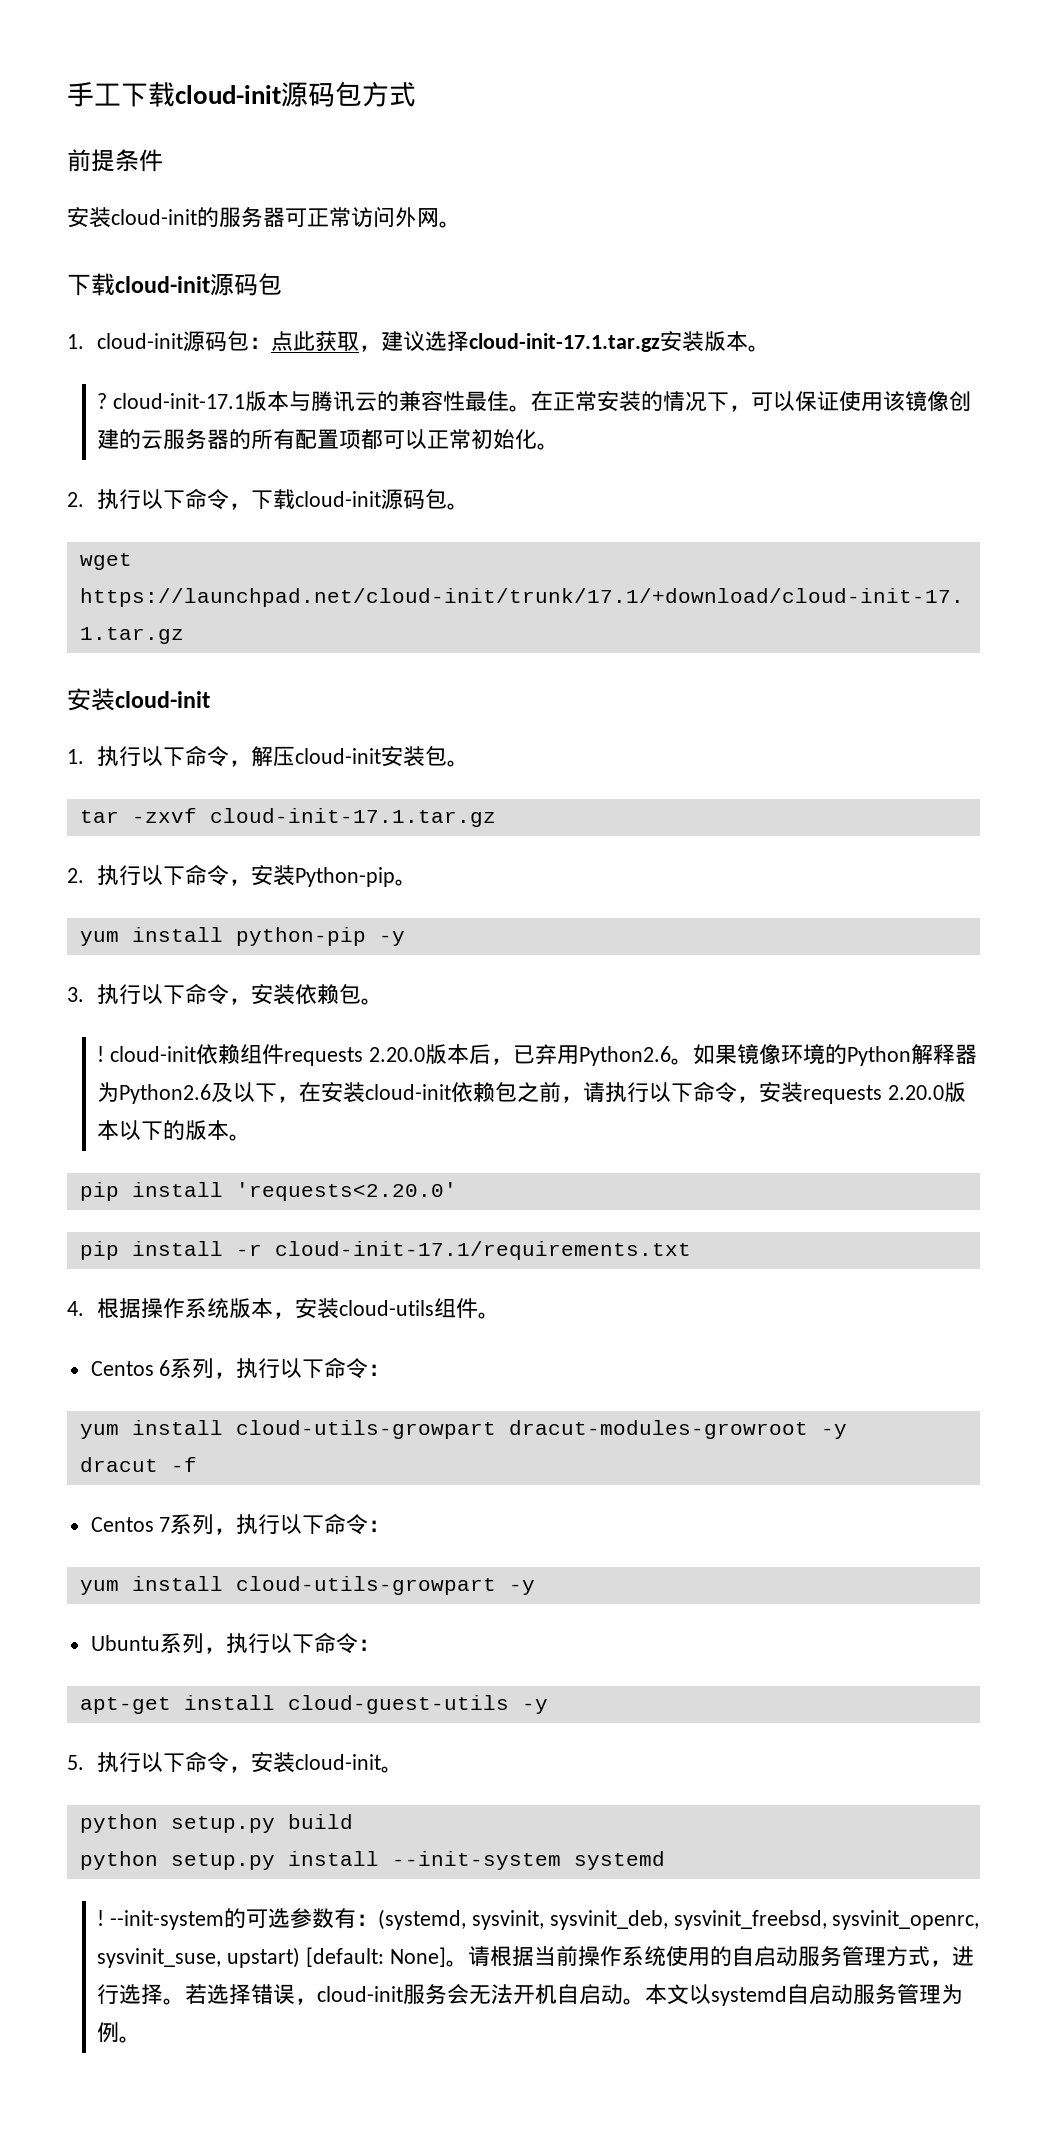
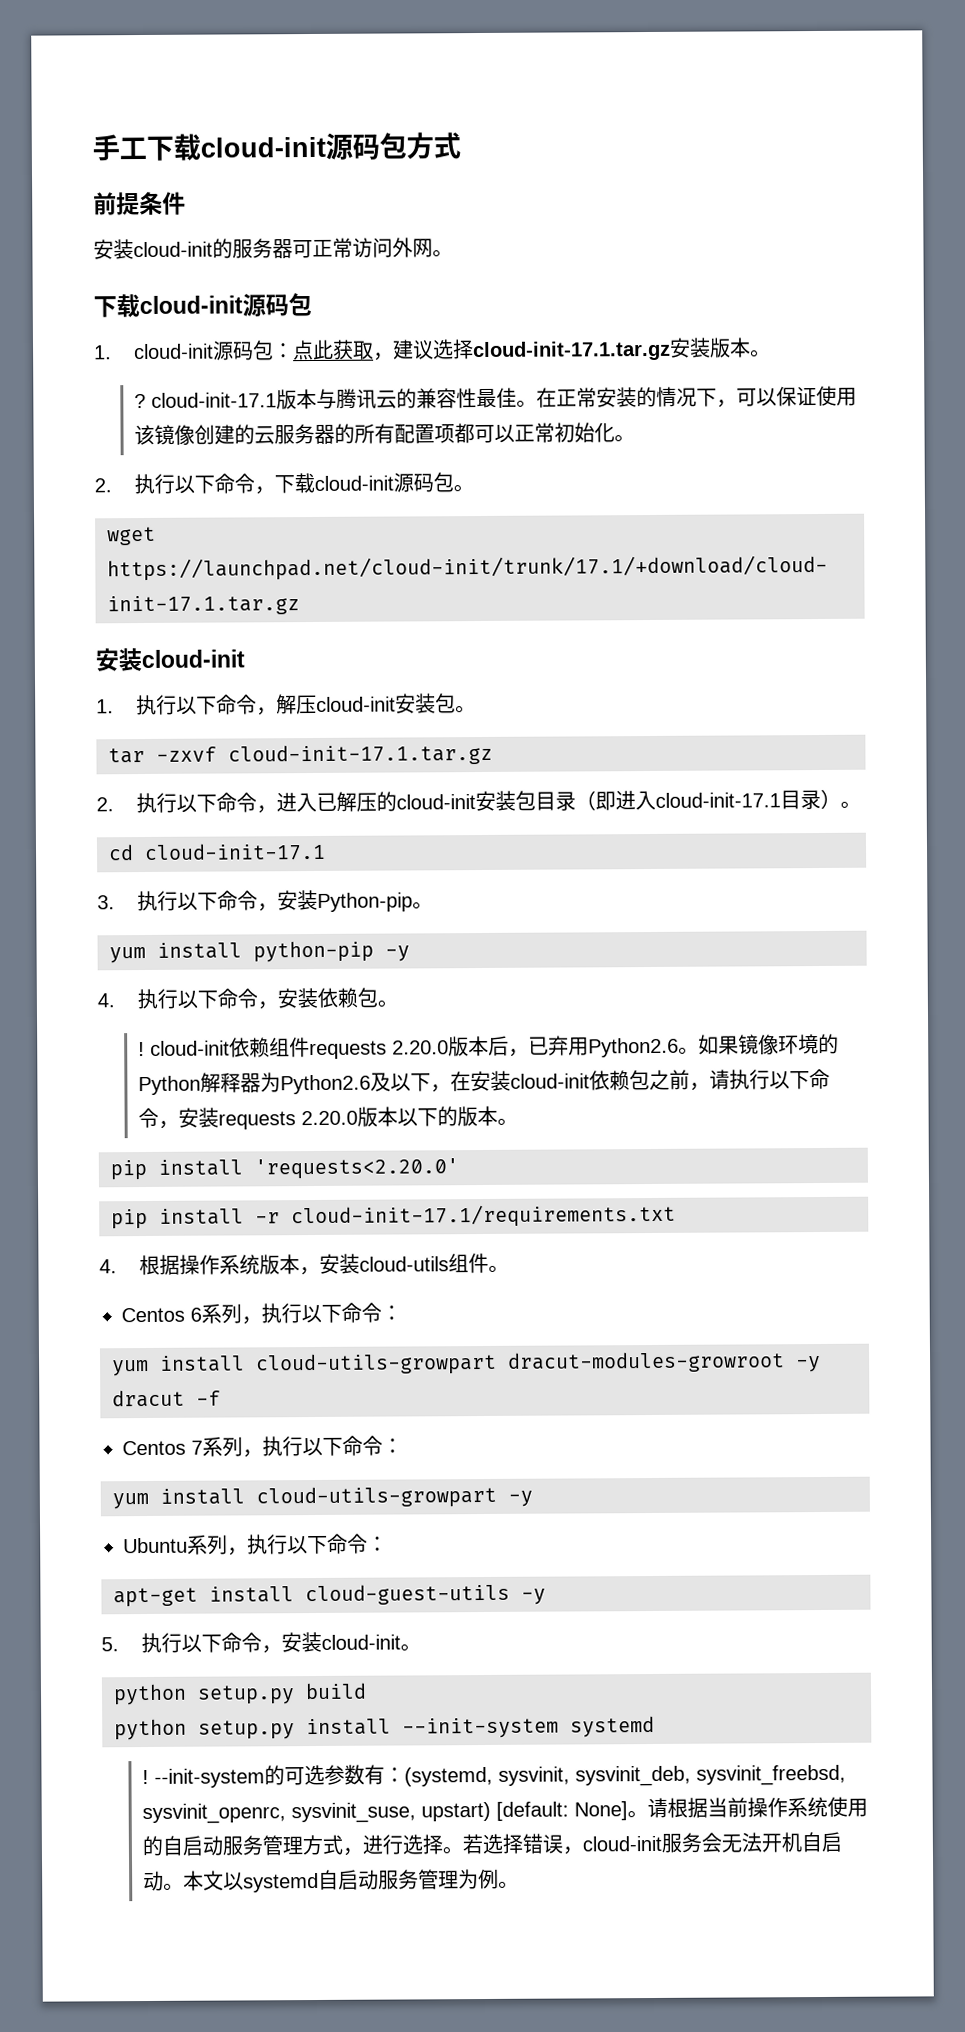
(252, 882) none -> [275,788,861,813] [108,842,326,861] [97,890,278,912] 进入已解压的cloud-init安装包目录（即进入cloud-init-17.1目录）。 // cd cloud-init-17.1 // 3.执行以下命令，
[67,987,84,1002] 3. -> [97,993,115,1008] 4.

